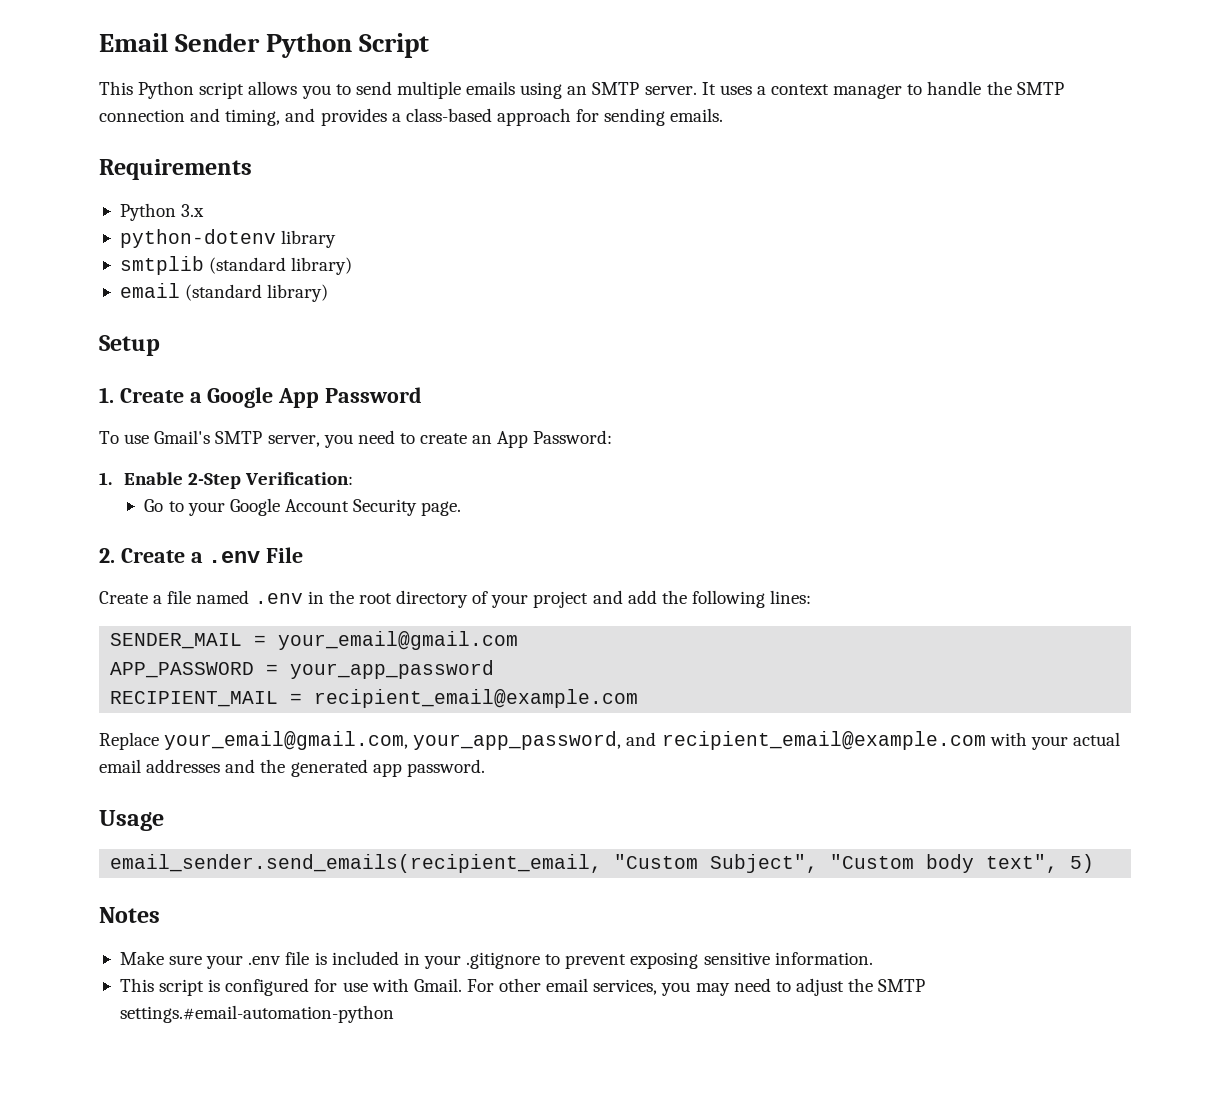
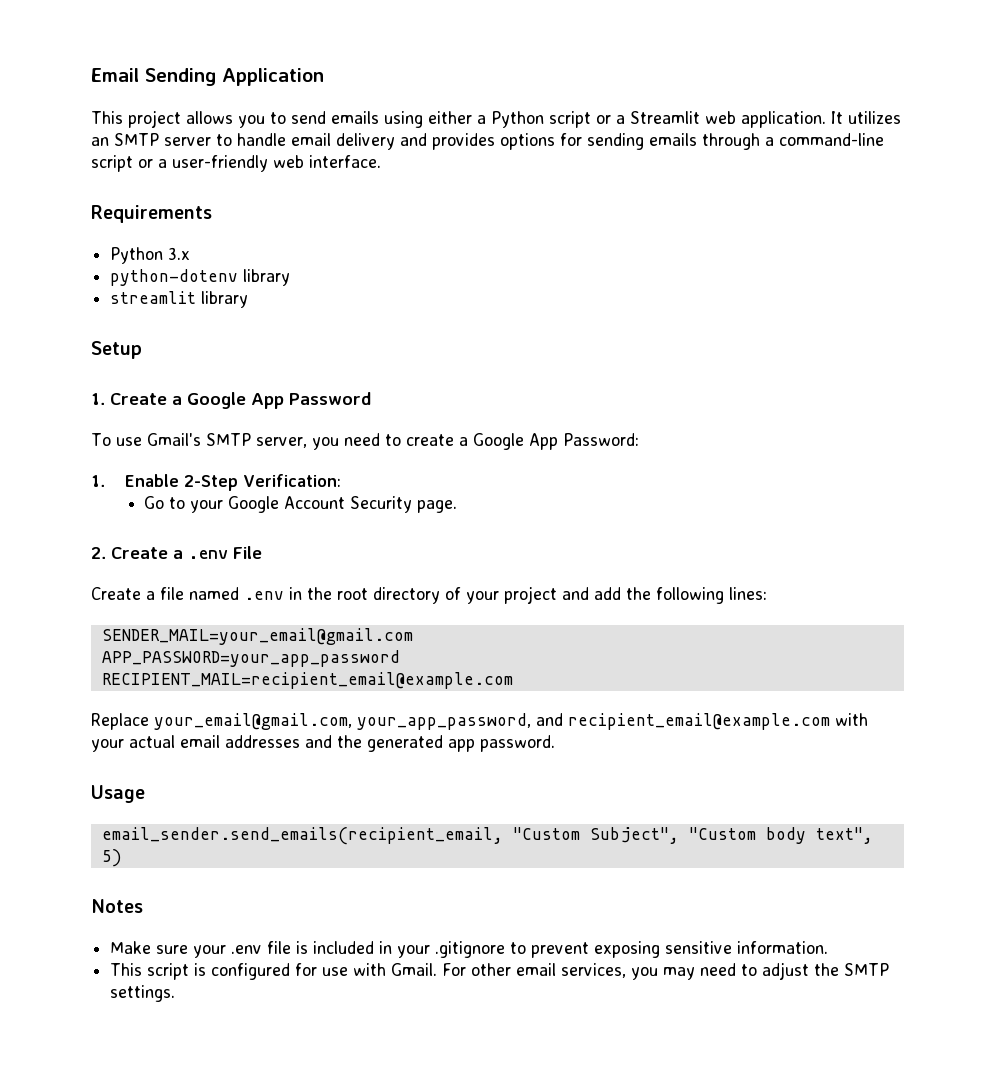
[175,33,430,58] [99,81,245,99] Sender Python Script // This Python script -> [145,68,324,86] [91,110,181,128] Sending Application // This project
[396,81,461,99] multiple -> (326, 117) none
[567,81,1064,99] [99,108,724,126] an SMTP server. It uses a context manager to handle the SMTP connection and timing, and provides a class-based approach for sending emails. -> [428,111,901,128] [91,133,884,150] [91,155,381,172] either a Python script or a Streamlit web application. It utilizes an SMTP server to handle email delivery and provides options for sending emails through a command-line script or a user-friendly web interface.
[119,256,353,275] [119,283,329,302] smtplib (standard library) // email (standard library) -> [110,291,249,308] streamlit library
[472,435,493,444] an -> [458,433,524,450] a Google
[110,631,519,650] [110,660,495,679] [110,689,639,708] SENDER_MAIL = your_email@gmail.com // APP_PASSWORD = your_app_password // RECIPIENT_MAIL = recipient_email@example.com -> [101,628,413,645] [101,650,400,667] [101,672,513,689] SENDER_MAIL=your_email@gmail.com // APP_PASSWORD=your_app_password // RECIPIENT_MAIL=recipient_email@example.com
[119,1005,394,1023] settings.#email-automation-python -> [110,985,176,1002] settings.

